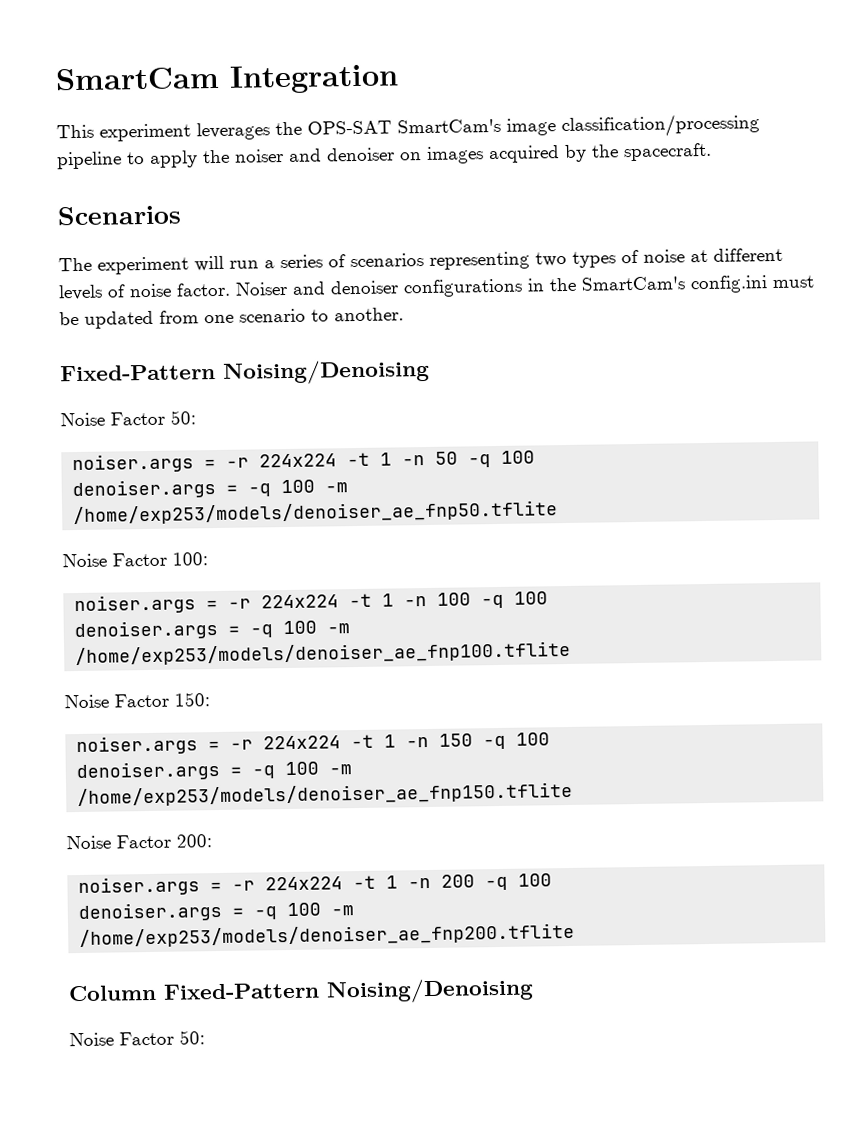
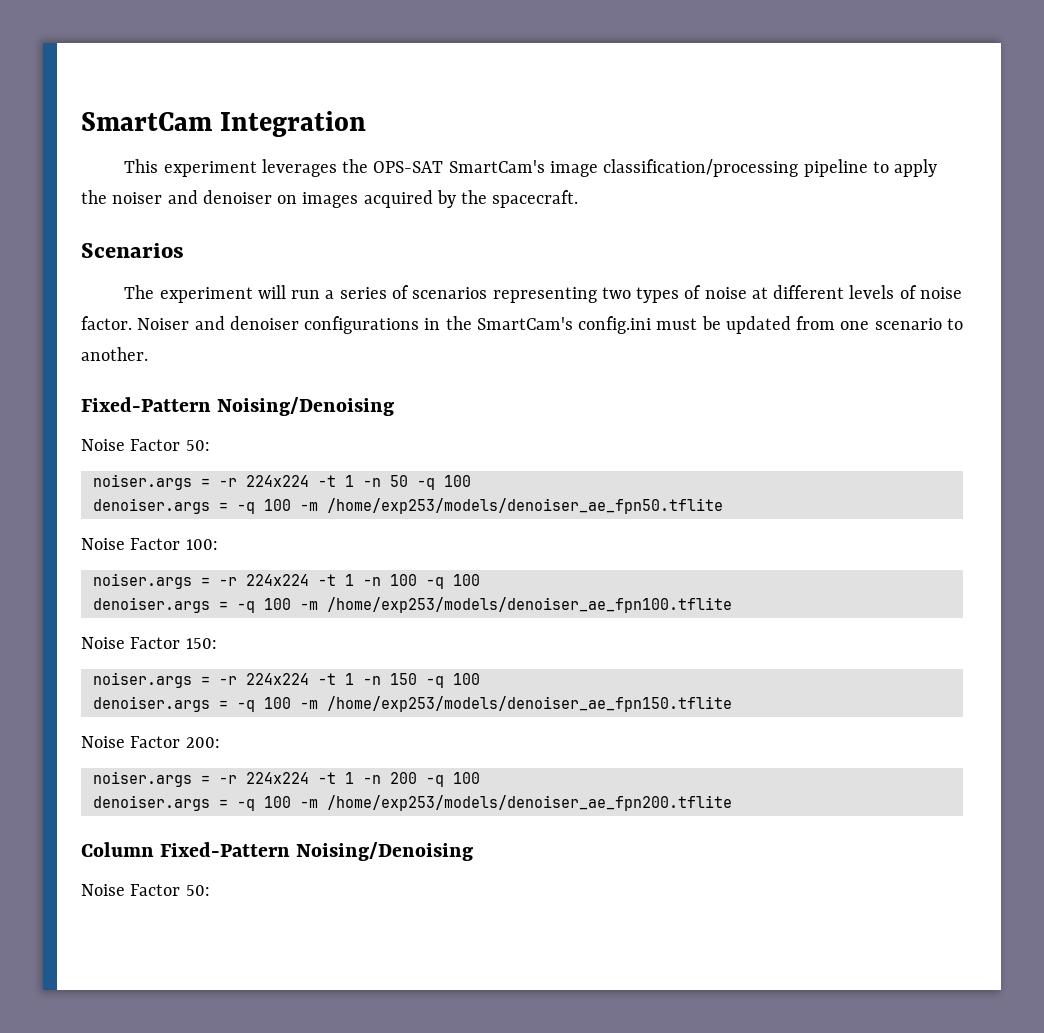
[73,500,559,526] /home/exp253/models/denoiser_ae_fnp50.tflite -> [326,498,723,514] /home/exp253/models/denoiser_ae_fpn50.tflite
[75,640,572,667] /home/exp253/models/denoiser_ae_fnp100.tflite -> [326,597,732,613] /home/exp253/models/denoiser_ae_fpn100.tflite
[77,781,574,808] /home/exp253/models/denoiser_ae_fnp150.tflite -> [326,696,732,712] /home/exp253/models/denoiser_ae_fpn150.tflite
[79,922,576,949] /home/exp253/models/denoiser_ae_fnp200.tflite -> [326,795,732,811] /home/exp253/models/denoiser_ae_fpn200.tflite

